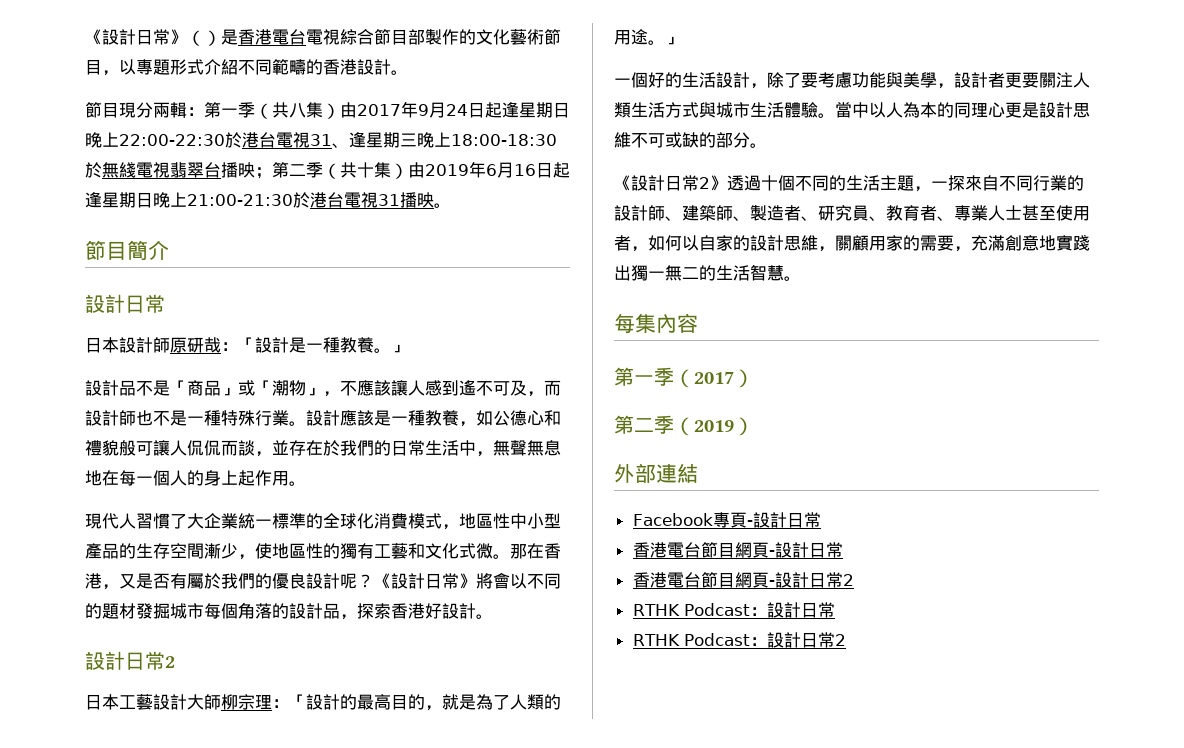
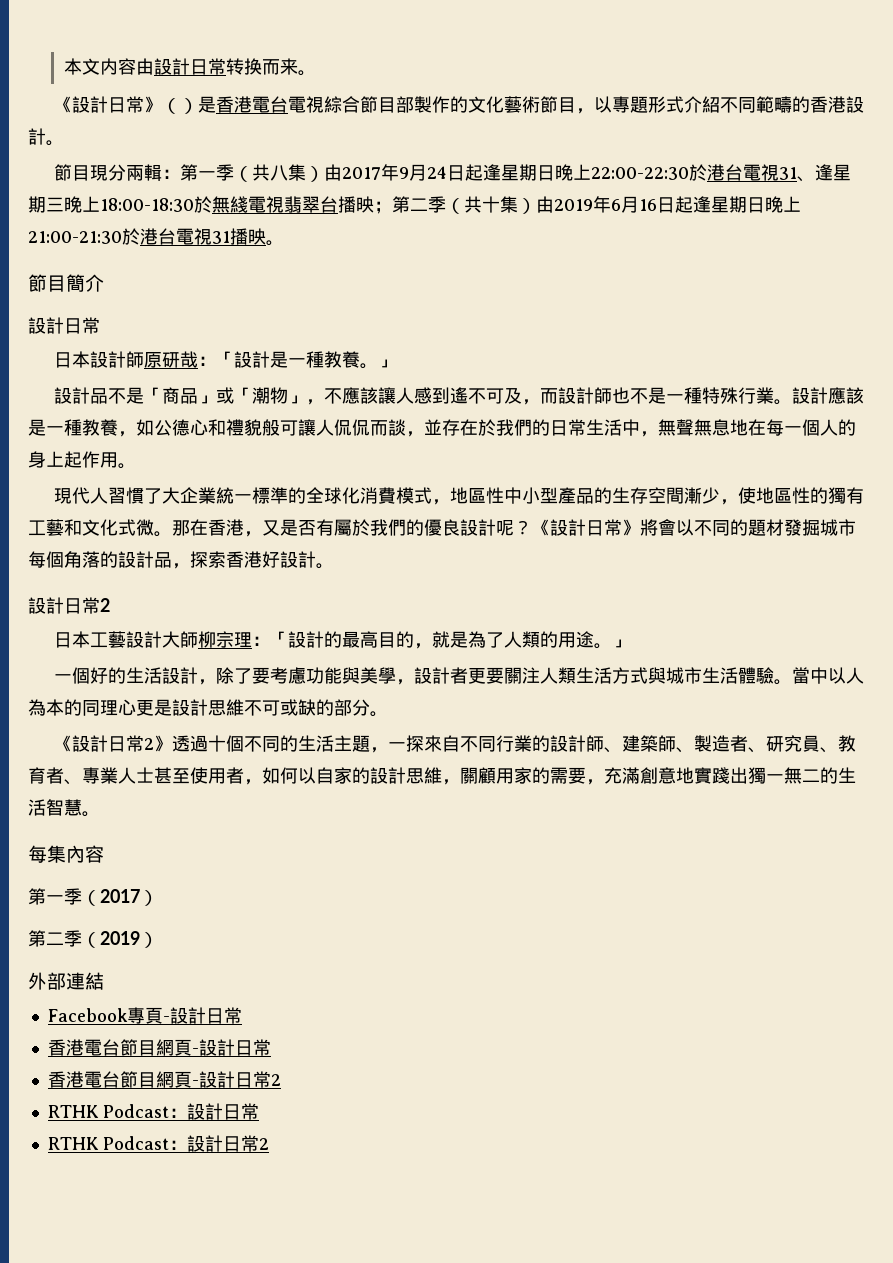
(85, 37) none -> [63,58,316,76] 本文内容由設計日常转换而来。 //

